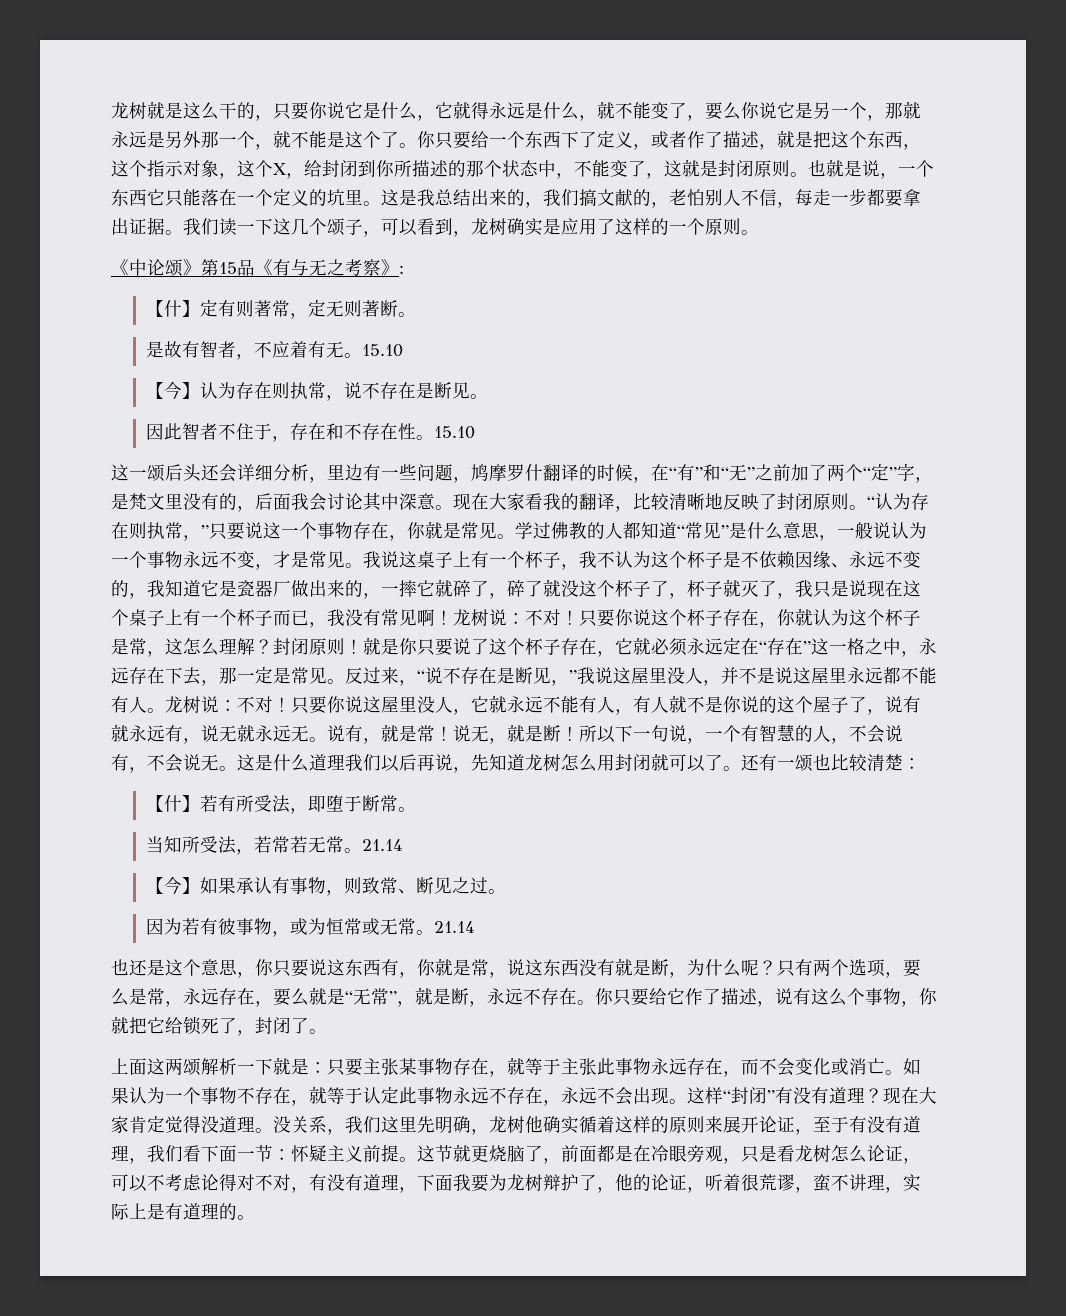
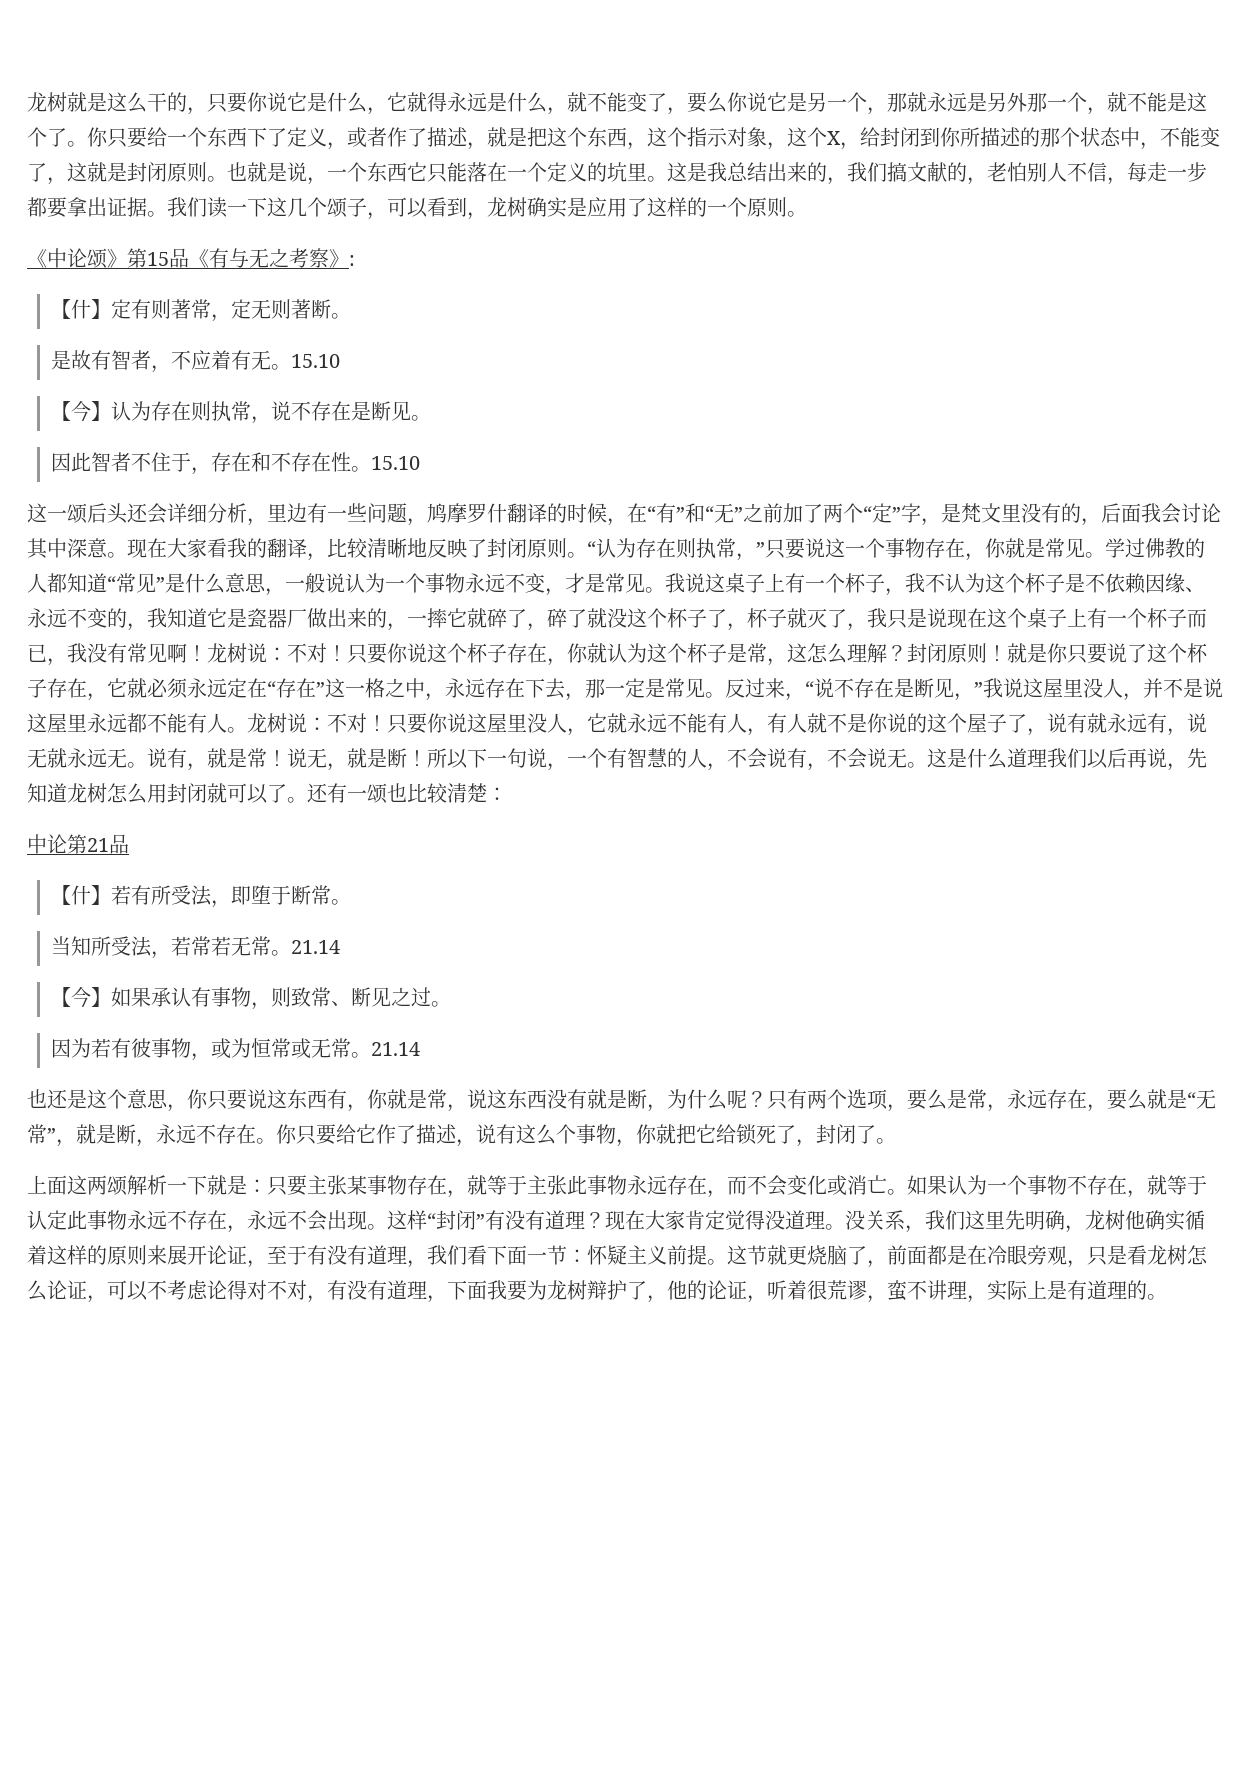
(921, 763) none -> [27,834,129,854] // 中论第21品

